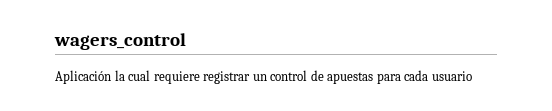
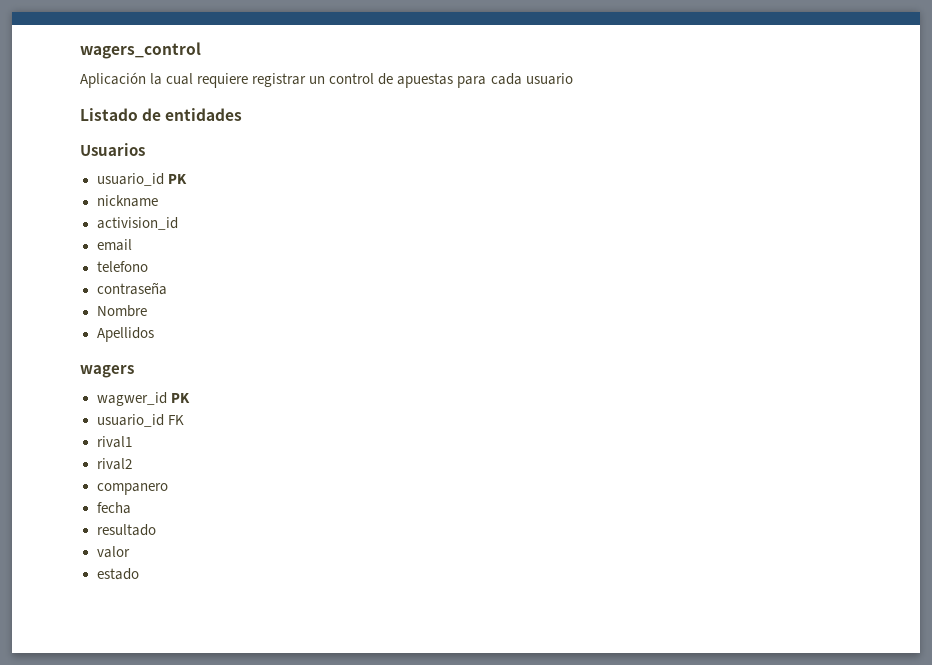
(472, 76) none -> [80,108,243,121] [80,143,145,156] [96,173,187,186] [96,195,158,207] [96,217,178,230] [96,239,132,251] [96,261,148,272] [96,282,167,295] [96,305,147,317] [96,327,154,342] [80,365,134,378] [96,392,190,406] [96,414,184,427] [96,436,132,448] [96,458,132,470] [96,483,168,495] [96,502,131,514] [96,524,156,536] [96,546,130,558] [96,568,139,580] // Listado de entidades // Usuarios // usuario_id PK // nickname // activision_id // email // telefono // contraseña // Nombre // Apellidos // wagers // wagwer_id PK // usuario_id FK // rival1 // rival2 // companero // fecha // resultado // valor // estado

